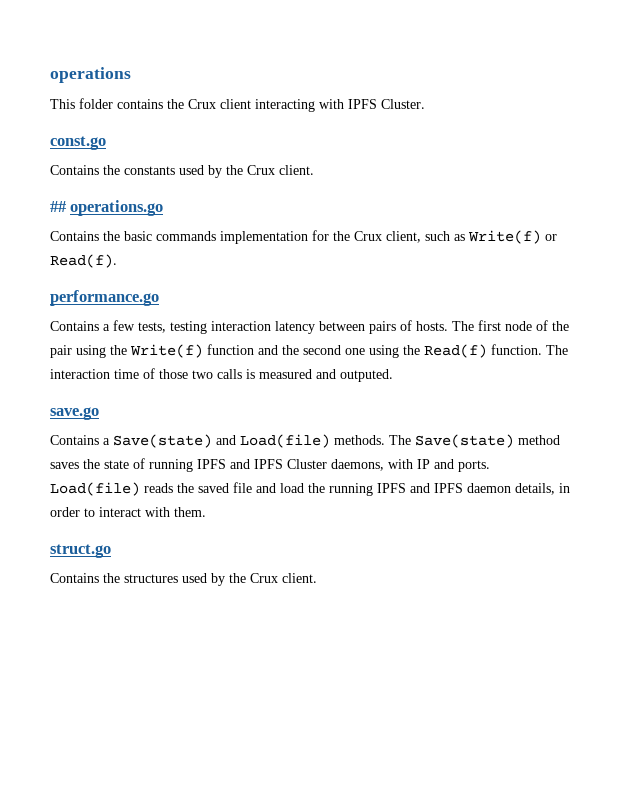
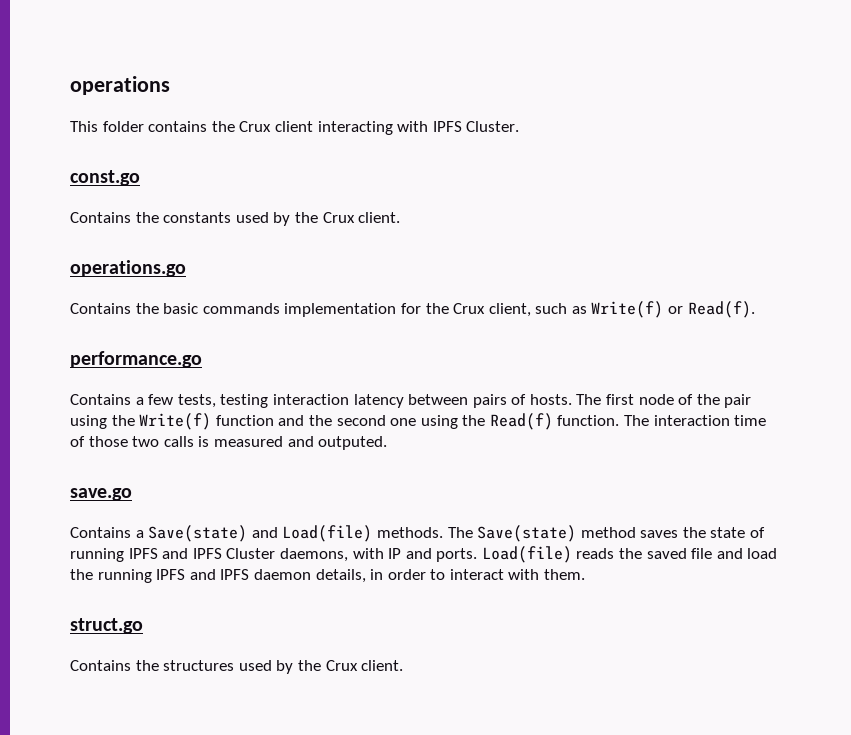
[50,201,67,212] ## -> (401, 217) none

